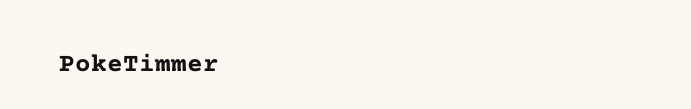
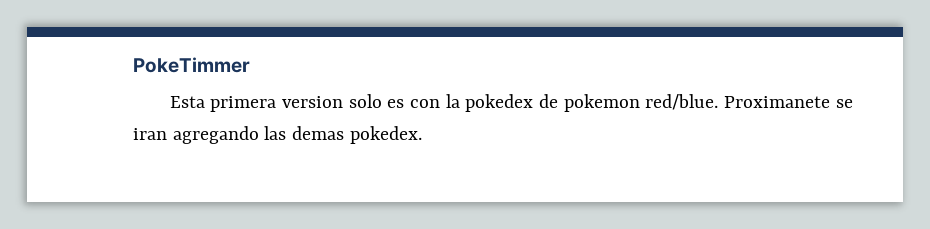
(219, 62) none -> [169,94,853,112] [133,126,422,144] // Esta primera version solo es con la pokedex de pokemon red/blue. Proximanete se iran agregando las demas pokedex.

